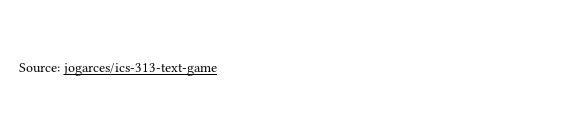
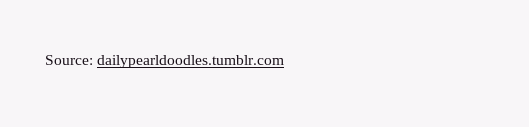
[63,63,217,76] jogarces/ics-313-text-game -> [97,55,285,68] dailypearldoodles.tumblr.com

